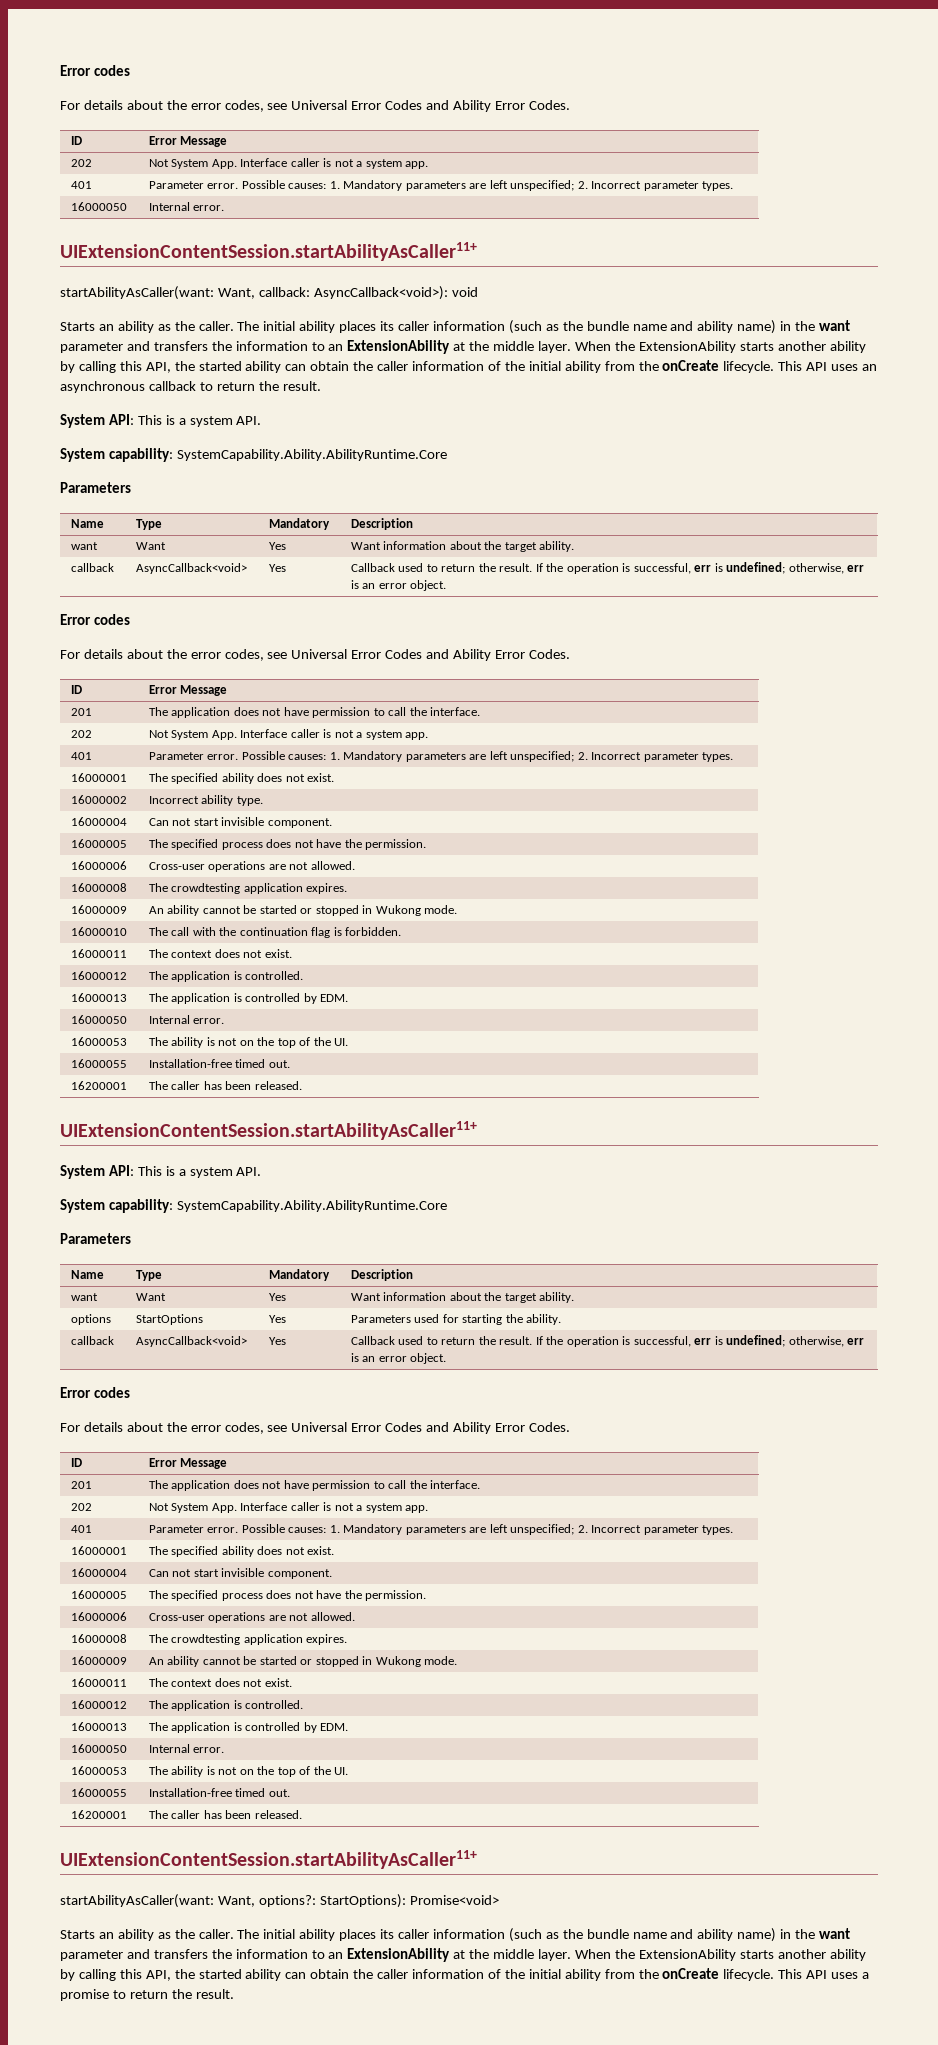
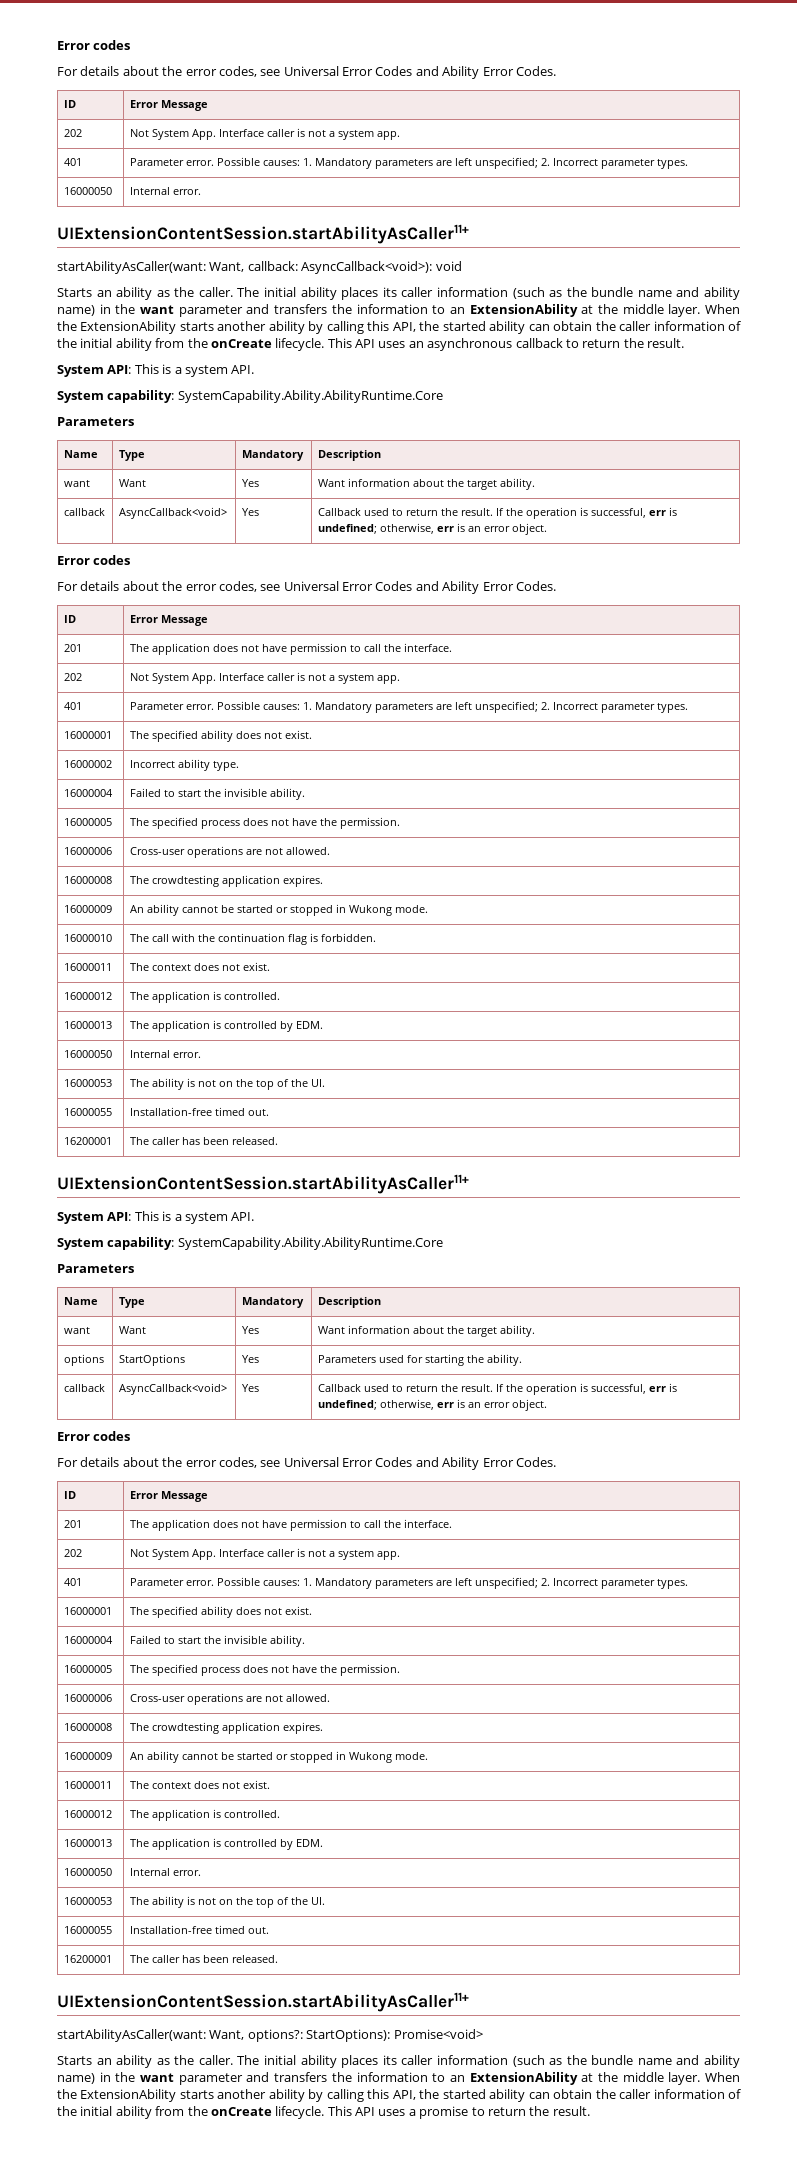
[148,817,332,828] Can not start invisible component. -> [129,788,305,800] Failed to start the invisible ability.
[148,1568,332,1579] Can not start invisible component. -> [129,1635,305,1647] Failed to start the invisible ability.

